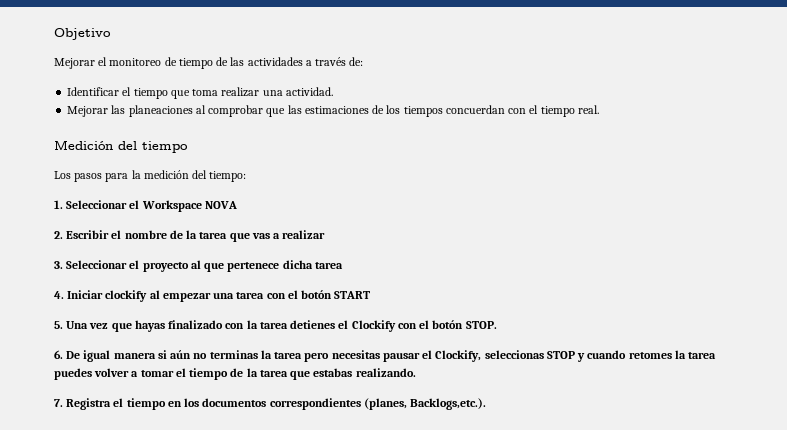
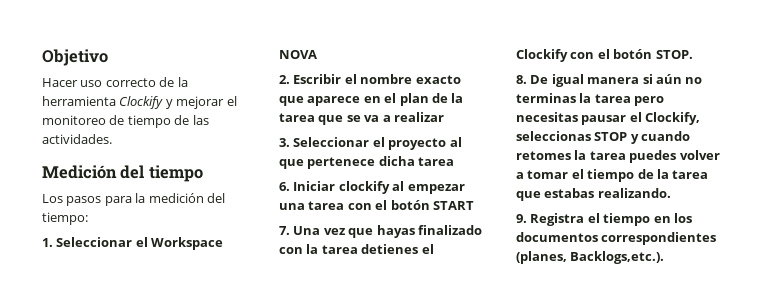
[54,58,95,69] Mejorar -> [42,77,188,87] [42,96,225,109] Hacer uso correcto de la herramienta Clockify y mejorar
[247,57,364,66] [67,87,333,99] [67,105,599,117] actividades a través de: // Identificar el tiempo que toma realizar una actividad. // Mejorar las planeaciones al comprobar que las estimaciones de los tiempos concuerdan con el tiempo real. -> [42,134,112,144] actividades.
[169,230,270,242] de la tarea que vas -> [415,75,461,84] [279,93,464,106] [279,113,380,125] exacto que aparece en el plan de la tarea que se va
[54,291,64,299] 4. -> [279,182,290,191] 6.
[54,321,63,329] 5. -> [279,226,290,235] 7.
[54,350,63,359] 6. -> [516,75,527,84] 8.
[54,399,63,407] 7. -> [516,214,527,223] 9.

